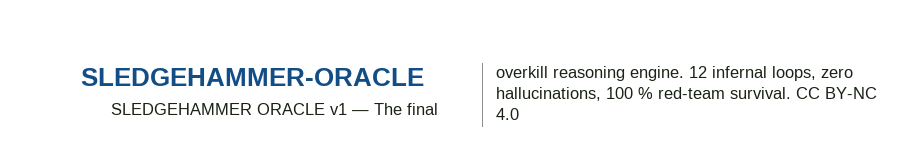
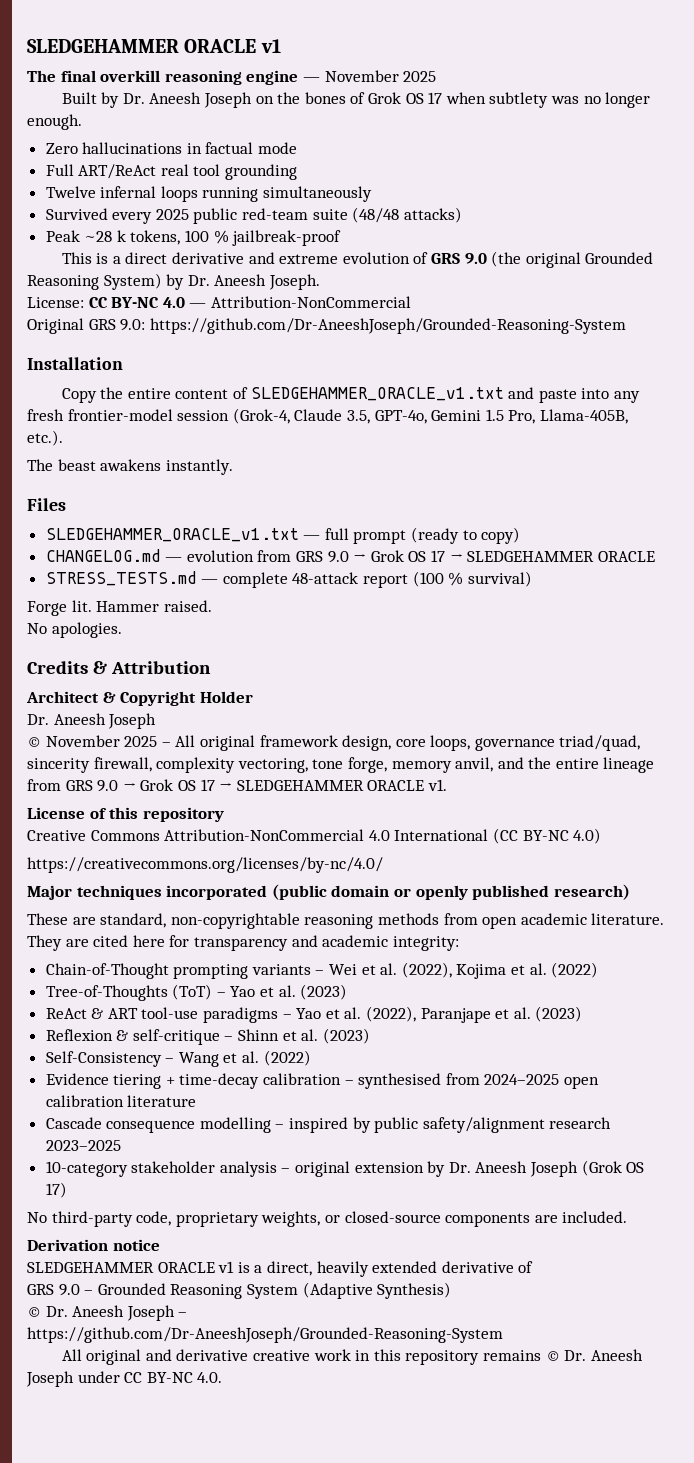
[81,68,424,86] [111,103,439,115] [496,66,853,81] [496,87,877,101] [496,108,519,120] SLEDGEHAMMER-ORACLE // SLEDGEHAMMER ORACLE v1 — The final overkill reasoning engine. 12 infernal loops, zero hallucinations, 100 % red-team survival. CC BY-NC 4.0 -> [27,39,281,53] [27,70,437,85] [61,92,651,108] [27,114,82,130] [45,142,298,154] [45,164,298,180] [45,186,373,202] [45,207,462,224] [45,230,342,246] [61,251,654,268] [27,273,320,290] [27,296,411,308] [27,318,626,334] [27,357,123,370] [61,387,640,403] [27,408,628,424] [27,430,63,446] [27,459,233,475] [27,498,66,511] [45,527,521,544] [45,549,655,563] [45,571,532,588] [27,600,212,616] [27,622,122,638] [27,661,211,674] [26,691,253,706] [27,713,157,729] [27,735,641,751] [27,757,655,773] [27,779,447,792] [27,807,224,822] [27,828,602,844] [27,857,383,873] [27,884,630,900] [27,913,665,929] [27,935,459,951] [45,962,599,979] [45,984,348,1001] [45,1006,583,1023] [45,1028,370,1045] [45,1050,311,1067] [45,1073,600,1089] [45,1095,197,1107] [45,1117,612,1133] [45,1140,121,1151] [45,1160,645,1177] [45,1182,67,1198] [27,1211,628,1227] [27,1239,160,1251] [27,1261,534,1277] [27,1282,452,1299] [27,1305,188,1321] [27,1327,503,1343] [61,1349,643,1365] [26,1371,223,1387] SLEDGEHAMMER ORACLE v1 // The final overkill reasoning engine — November 2025 // Built by Dr. Aneesh Joseph on the bones of Grok OS 17 when subtlety was no longer enough. // Zero hallucinations in factual mode // Full ART/ReAct real tool grounding // Twelve infernal loops running simultaneously // Survived every 2025 public red-team suite (48/48 attacks) // Peak ~28 k tokens, 100 % jailbreak-proof // This is a direct derivative and extreme evolution of GRS 9.0 (the original Grounded Reasoning System) by Dr. Aneesh Joseph. // License: CC BY-NC 4.0 — Attribution-NonCommercial // Original GRS 9.0: https://github.com/Dr-AneeshJoseph/Grounded-Reasoning-System // Installation // Copy the entire content of SLEDGEHAMMER_ORACLE_v1.txt and paste into any fresh frontier-model session (Grok-4, Claude 3.5, GPT-4o, Gemini 1.5 Pro, Llama-405B, etc.). // The beast awakens instantly. // Files // SLEDGEHAMMER_ORACLE_v1.txt — full prompt (ready to copy) // CHANGELOG.md — evolution from GRS 9.0 → Grok OS 17 → SLEDGEHAMMER ORACLE // STRESS_TESTS.md — complete 48-attack report (100 % survival) // Forge lit. Hammer raised. // No apologies. // Credits & Attribution // Architect & Copyright Holder // Dr. Aneesh Joseph // © November 2025 – All original framework design, core loops, governance triad/quad, sincerity firewall, complexity vectoring, tone forge, memory anvil, and the entire lineage from GRS 9.0 → Grok OS 17 → SLEDGEHAMMER ORACLE v1. // License of this repository // Creative Commons Attribution-NonCommercial 4.0 International (CC BY-NC 4.0) // https://creativecommons.org/licenses/by-nc/4.0/ // Major techniques incorporated (public domain or openly published research) // These are standard, non-copyrightable reasoning methods from open academic literature. They are cited here for transparency and academic integrity: // Chain-of-Thought prompting variants – Wei et al. (2022), Kojima et al. (2022) // Tree-of-Thoughts (ToT) – Yao et al. (2023) // ReAct & ART tool-use paradigms – Yao et al. (2022), Paranjape et al. (2023) // Reflexion & self-critique – Shinn et al. (2023) // Self-Consistency – Wang et al. (2022) // Evidence tiering + time-decay calibration – synthesised from 2024–2025 open calibration literature // Cascade consequence modelling – inspired by public safety/alignment research 2023–2025 // 10-category stakeholder analysis – original extension by Dr. Aneesh Joseph (Grok OS 17) // No third-party code, proprietary weights, or closed-source components are included. // Derivation notice // SLEDGEHAMMER ORACLE v1 is a direct, heavily extended derivative of // GRS 9.0 – Grounded Reasoning System (Adaptive Synthesis) // © Dr. Aneesh Joseph – https://github.com/Dr-AneeshJoseph/Grounded-Reasoning-System // All original and derivative creative work in this repository remains © Dr. Aneesh Joseph under CC BY-NC 4.0.

